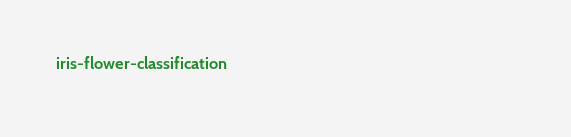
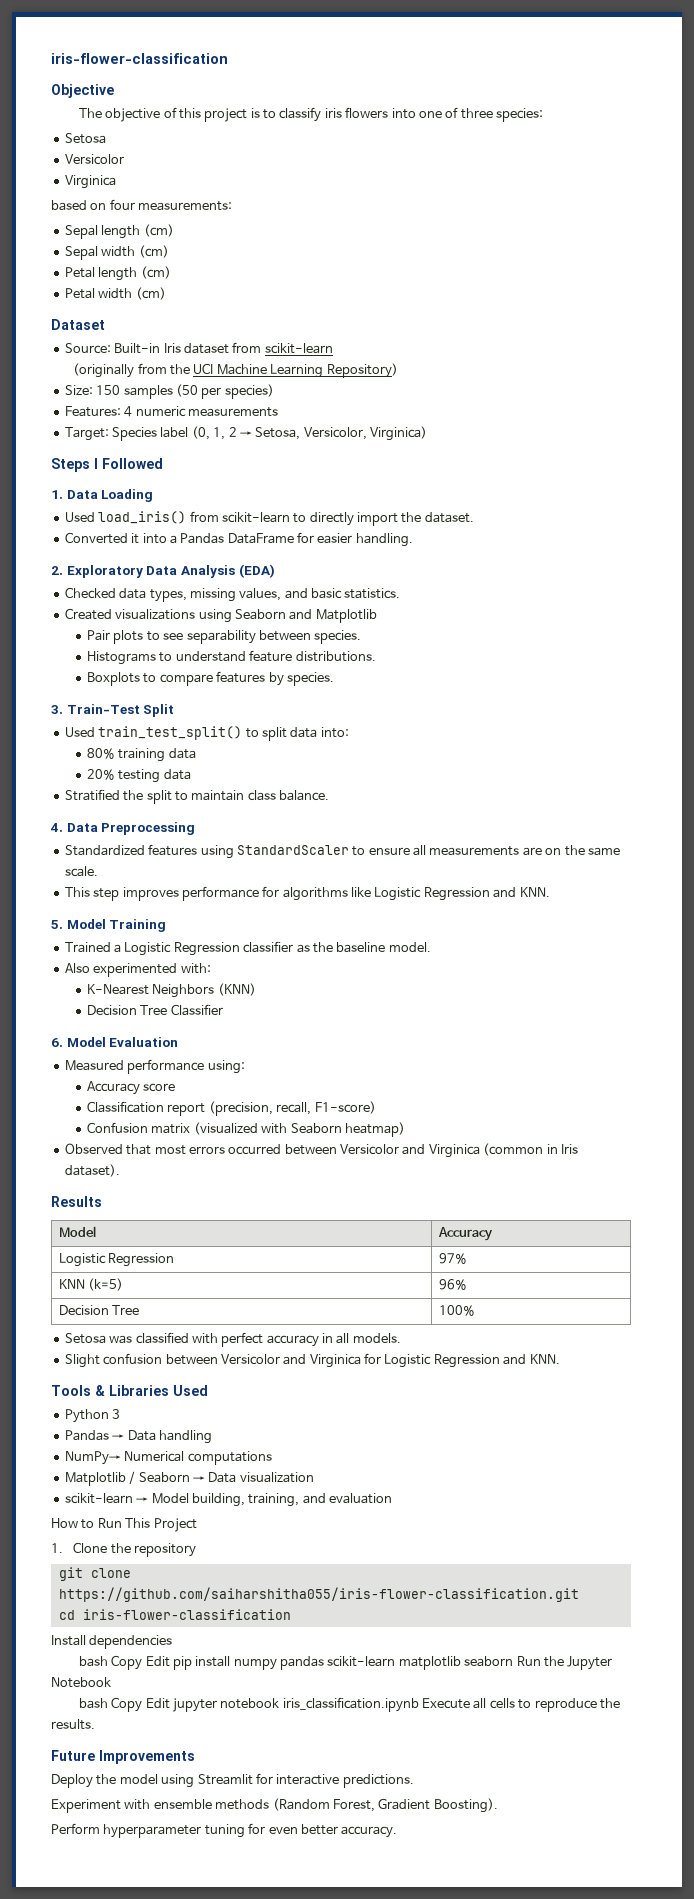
[56,56,227,69] iris-flower-classification -> [51,53,228,64] [51,84,114,98] [78,107,544,122] [64,133,106,144] [64,154,124,165] [64,175,116,189] [51,199,233,211] [64,224,174,239] [64,245,169,260] [64,266,171,281] [64,287,166,300] [51,319,105,330] [64,342,333,354] [73,363,398,378] [64,384,274,399] [64,406,278,417] [64,426,428,441] [51,458,163,472] [51,489,154,502] [64,511,474,526] [64,532,413,547] [51,564,275,578] [64,587,401,602] [64,608,377,623] [87,630,362,644] [87,650,376,665] [87,671,334,686] [51,704,175,717] [64,726,349,741] [87,748,196,762] [87,769,191,783] [64,789,329,804] [50,822,196,835] [64,844,620,859] [64,866,98,877] [64,886,550,901] [51,919,167,932] [64,941,431,956] [64,963,211,977] [87,983,256,998] [87,1004,223,1016] [51,1037,179,1047] [64,1059,245,1074] [87,1081,176,1095] [87,1101,376,1116] [87,1122,405,1137] [64,1143,578,1158] [64,1164,120,1177] [51,1196,102,1207] [58,1226,96,1237] [437,1227,493,1241] [58,1253,174,1267] [438,1253,467,1264] [58,1278,123,1291] [438,1279,467,1290] [58,1305,139,1316] [438,1305,475,1316] [64,1332,401,1347] [64,1353,560,1368] [51,1385,208,1396] [64,1409,121,1423] [64,1430,212,1444] [64,1451,272,1465] [64,1471,314,1486] [64,1493,392,1507] [51,1518,197,1532] [51,1542,197,1557] [58,1567,131,1581] [58,1587,579,1602] [58,1609,291,1620] [51,1635,173,1649] [78,1655,613,1670] [51,1677,111,1688] [78,1697,620,1712] [51,1719,95,1730] [51,1750,195,1764] [51,1773,414,1788] [51,1798,498,1813] [51,1823,398,1838] iris-flower-classification // Objective // The objective of this project is to classify iris flowers into one of three species: // Setosa // Versicolor // Virginica // based on four measurements: // Sepal length (cm) // Sepal width (cm) // Petal length (cm) // Petal width (cm) // Dataset // Source: Built-in Iris dataset from scikit-learn // (originally from the UCI Machine Learning Repository) // Size: 150 samples (50 per species) // Features: 4 numeric measurements // Target: Species label (0, 1, 2 → Setosa, Versicolor, Virginica) // Steps I Followed // 1. Data Loading // Used load_iris() from scikit-learn to directly import the dataset. // Converted it into a Pandas DataFrame for easier handling. // 2. Exploratory Data Analysis (EDA) // Checked data types, missing values, and basic statistics. // Created visualizations using Seaborn and Matplotlib // Pair plots to see separability between species. // Histograms to understand feature distributions. // Boxplots to compare features by species. // 3. Train-Test Split // Used train_test_split() to split data into: // 80% training data // 20% testing data // Stratified the split to maintain class balance. // 4. Data Preprocessing // Standardized features using StandardScaler to ensure all measurements are on the same scale. // This step improves performance for algorithms like Logistic Regression and KNN. // 5. Model Training // Trained a Logistic Regression classifier as the baseline model. // Also experimented with: // K-Nearest Neighbors (KNN) // Decision Tree Classifier // 6. Model Evaluation // Measured performance using: // Accuracy score // Classification report (precision, recall, F1-score) // Confusion matrix (visualized with Seaborn heatmap) // Observed that most errors occurred between Versicolor and Virginica (common in Iris dataset). // Results // Model | Accuracy // Logistic Regression | 97% // KNN (k=5) | 96% // Decision Tree | 100% // Setosa was classified with perfect accuracy in all models. // Slight confusion between Versicolor and Virginica for Logistic Regression and KNN. // Tools & Libraries Used // Python 3 // Pandas → Data handling // NumPy→ Numerical computations // Matplotlib / Seaborn → Data visualization // scikit-learn → Model building, training, and evaluation // How to Run This Project // 1. Clone the repository // git clone https://github.com/saiharshitha055/iris-flower-classification.git // cd iris-flower-classification // Install dependencies // bash Copy Edit pip install numpy pandas scikit-learn matplotlib seaborn Run the Jupyter Notebook // bash Copy Edit jupyter notebook iris_classification.ipynb Execute all cells to reproduce the results. // Future Improvements // Deploy the model using Streamlit for interactive predictions. // Experiment with ensemble methods (Random Forest, Gradient Boosting). // Perform hyperparameter tuning for even better accuracy.

